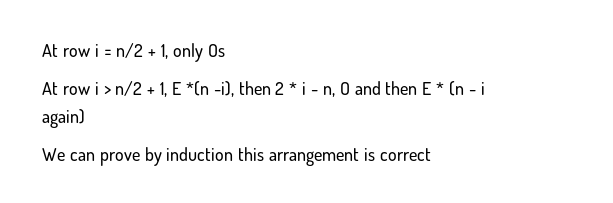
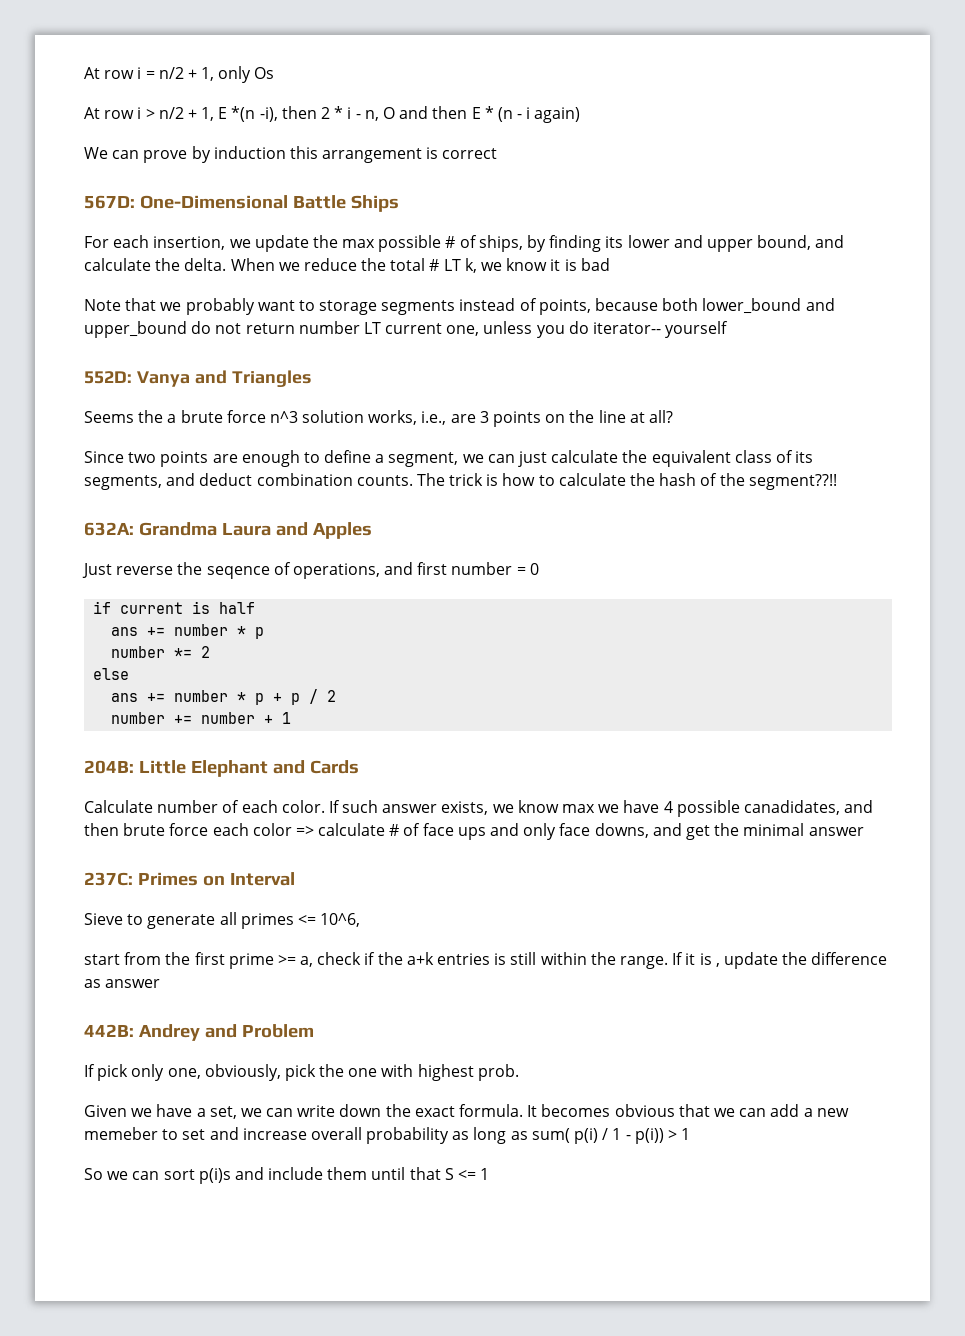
(431, 154) none -> [84,195,399,212] [84,235,845,252] [84,258,610,273] [84,298,835,315] [84,321,729,338] [84,370,311,387] [84,410,673,427] [84,450,814,467] [84,473,837,490] [84,522,372,539] [82,562,539,579] [93,601,256,614] [111,624,265,639] [111,646,211,658] [93,668,130,680] [111,689,337,705] [111,712,292,724] [84,760,359,777] [84,800,874,817] [84,823,864,840] [84,872,295,886] [84,912,361,929] [84,952,888,969] [84,979,161,988] [84,1024,314,1041] [84,1064,519,1081] [84,1104,849,1119] [84,1127,691,1144] [84,1167,490,1184] // 567D: One-Dimensional Battle Ships // For each insertion, we update the max possible # of ships, by finding its lower and upper bound, and calculate the delta. When we reduce the total # LT k, we know it is bad // Note that we probably want to storage segments instead of points, because both lower_bound and upper_bound do not return number LT current one, unless you do iterator-- yourself // 552D: Vanya and Triangles // Seems the a brute force n^3 solution works, i.e., are 3 points on the line at all? // Since two points are enough to define a segment, we can just calculate the equivalent class of its segments, and deduct combination counts. The trick is how to calculate the hash of the segment??!! // 632A: Grandma Laura and Apples // Just reverse the seqence of operations, and first number = 0 // if current is half // ans += number * p // number *= 2 // else // ans += number * p + p / 2 // number += number + 1 // 204B: Little Elephant and Cards // Calculate number of each color. If such answer exists, we know max we have 4 possible canadidates, and then brute force each color => calculate # of face ups and only face downs, and get the minimal answer // 237C: Primes on Interval // Sieve to generate all primes <= 10^6, // start from the first prime >= a, check if the a+k entries is still within the range. If it is , update the difference as answer // 442B: Andrey and Problem // If pick only one, obviously, pick the one with highest prob. // Given we have a set, we can write down the exact formula. It becomes obvious that we can add a new memeber to set and increase overall probability as long as sum( p(i) / 1 - p(i)) > 1 // So we can sort p(i)s and include them until that S <= 1

